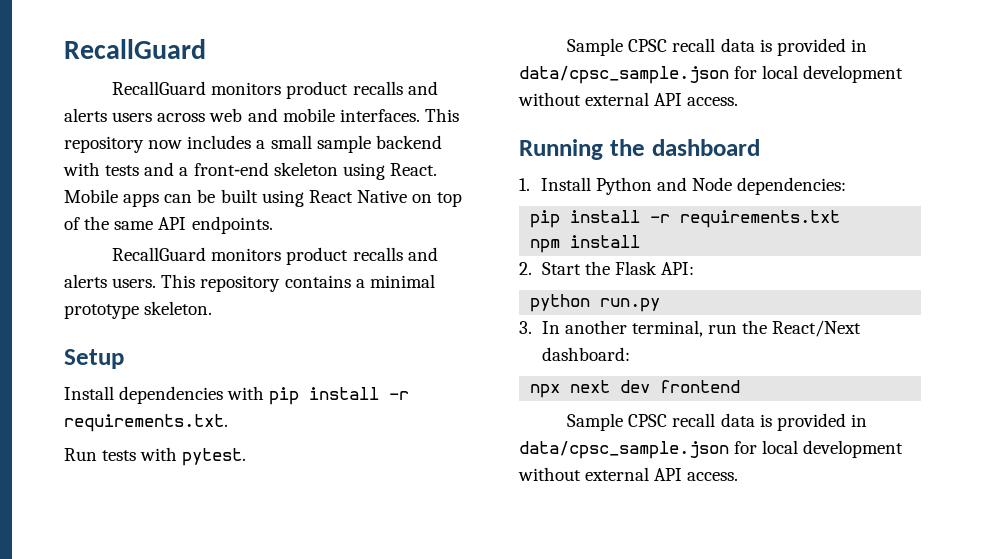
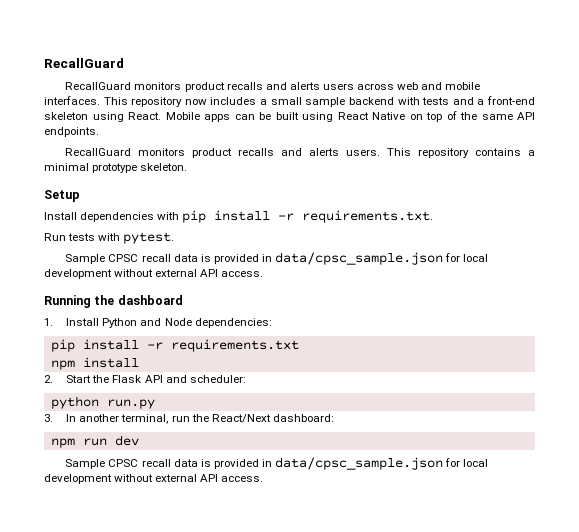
[660,262,694,275] API: -> [144,375,246,383] API and scheduler:
[530,380,611,398] npx next -> [50,438,107,448] npm run
[660,380,741,393] frontend -> (139, 440) none

